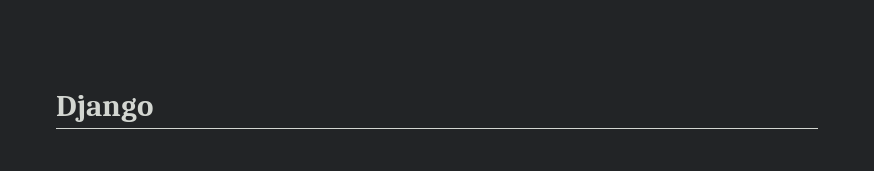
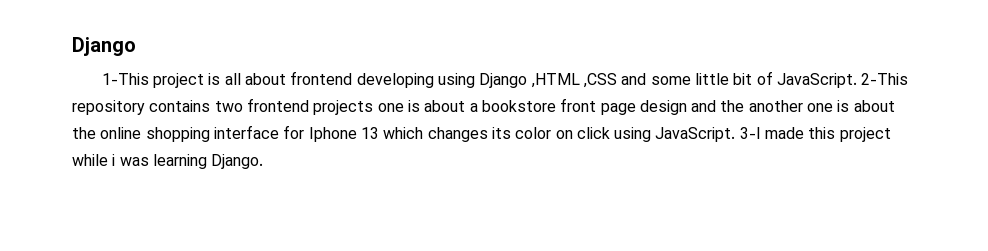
[56,95,153,122] Django -> [72,37,136,56] [101,71,909,88] [72,98,895,115] [72,125,891,142] [72,154,264,169] Django // 1-This project is all about frontend developing using Django ,HTML ,CSS and some little bit of JavaScript. 2-This repository contains two frontend projects one is about a bookstore front page design and the another one is about the online shopping interface for Iphone 13 which changes its color on click using JavaScript. 3-I made this project while i was learning Django.

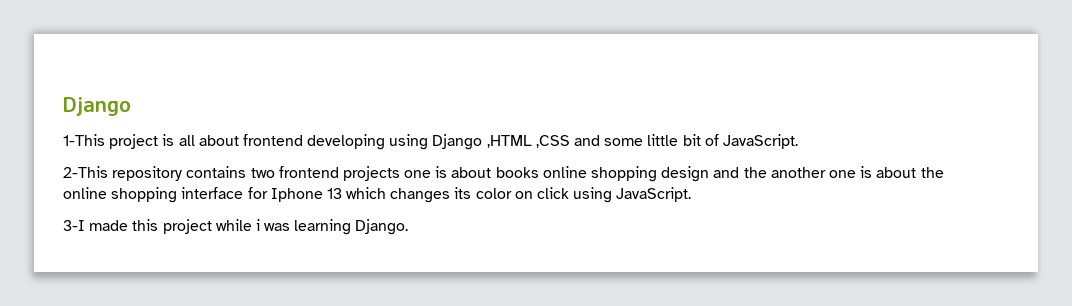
(857, 80) none -> (798, 141) //
[469,98,636,115] a bookstore front page -> [495,166,658,182] books online shopping
(736, 134) none -> (692, 194) //

